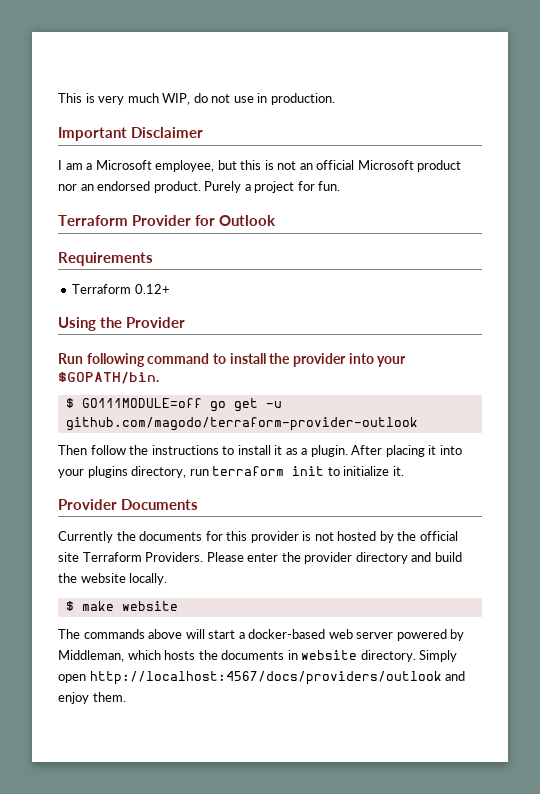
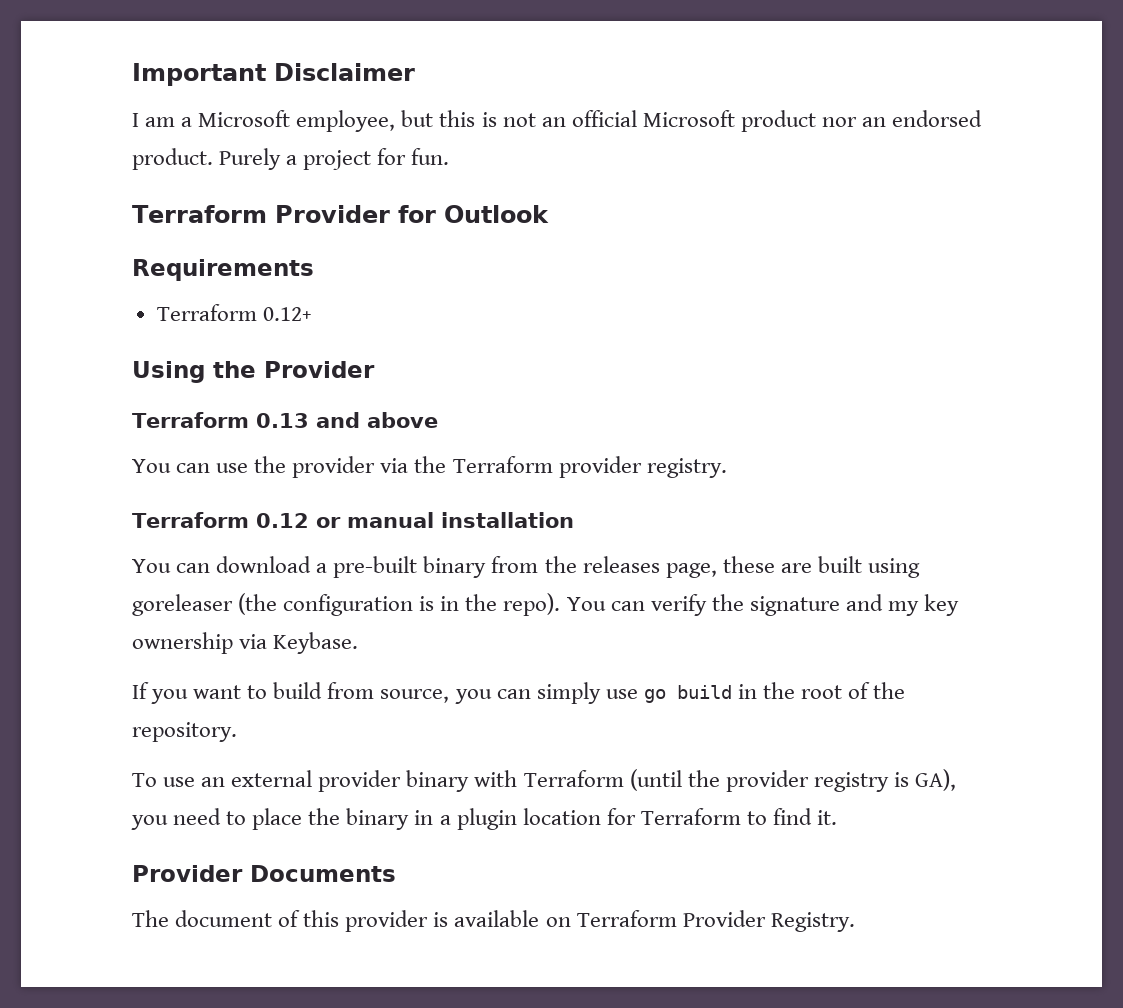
[58,93,335,105] This is very much WIP, do not use in production. // -> (132, 74) none
[58,353,407,367] [58,372,159,384] [65,398,282,412] [65,417,418,431] [58,445,462,457] [58,466,404,478] [58,499,198,510] [58,531,458,543] [58,552,462,564] [58,573,168,585] [65,601,178,611] [58,629,465,641] [58,650,458,662] [58,671,466,685] [58,692,126,704] Run following command to install the provider into your $GOPATH/bin. // $ GO111MODULE=off go get -u github.com/magodo/terraform-provider-outlook // Then follow the instructions to install it as a plugin. After placing it into your plugins directory, run terraform init to initialize it. // Provider Documents // Currently the documents for this provider is not hosted by the official site Terraform Providers. Please enter the provider directory and build the website locally. // $ make website // The commands above will start a docker-based web server powered by Middleman, which hosts the documents in website directory. Simply open http://localhost:4567/docs/providers/outlook and enjoy them. -> [132,412,438,428] [132,456,727,478] [132,512,574,528] [132,556,920,578] [132,593,960,616] [132,632,359,654] [132,682,906,704] [132,722,237,742] [132,769,956,792] [131,808,838,830] [132,865,396,882] [132,910,855,932] Terraform 0.13 and above // You can use the provider via the Terraform provider registry. // Terraform 0.12 or manual installation // You can download a pre-built binary from the releases page, these are built using goreleaser (the configuration is in the repo). You can verify the signature and my key ownership via Keybase. // If you want to build from source, you can simply use go build in the root of the repository. // To use an external provider binary with Terraform (until the provider registry is GA), you need to place the binary in a plugin location for Terraform to find it. // Provider Documents // The document of this provider is available on Terraform Provider Registry.

